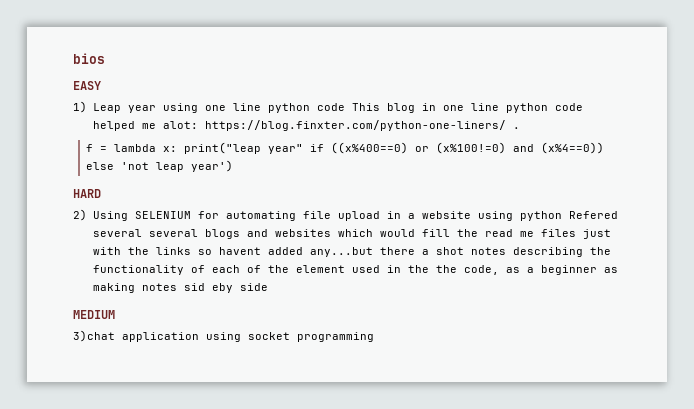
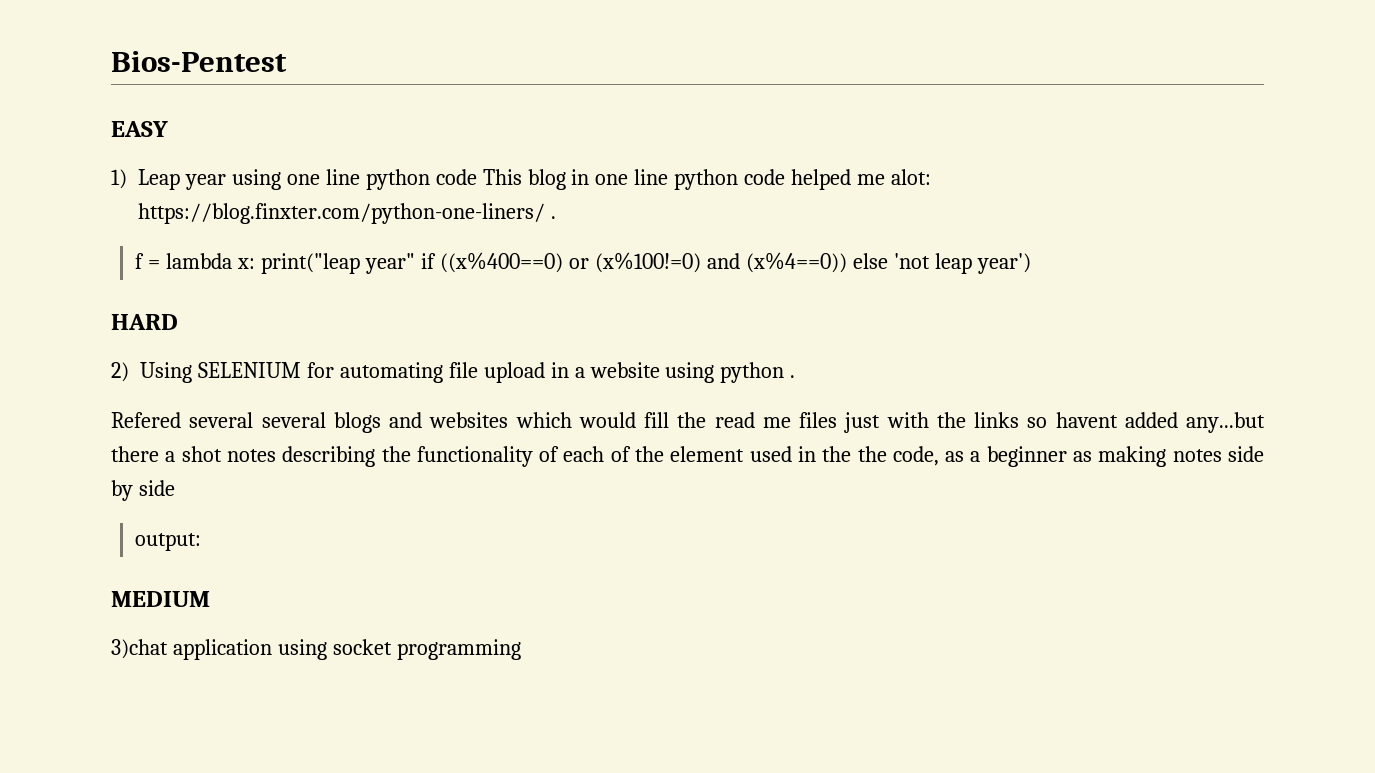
[73,53,105,64] bios -> [111,51,287,72] Bios-Pentest
(562, 216) none -> [790,375,796,378] . //
[183,283,268,293] sid eby side -> [1228,446,1265,462] [111,480,175,501] [135,533,202,551] side by side // output:

